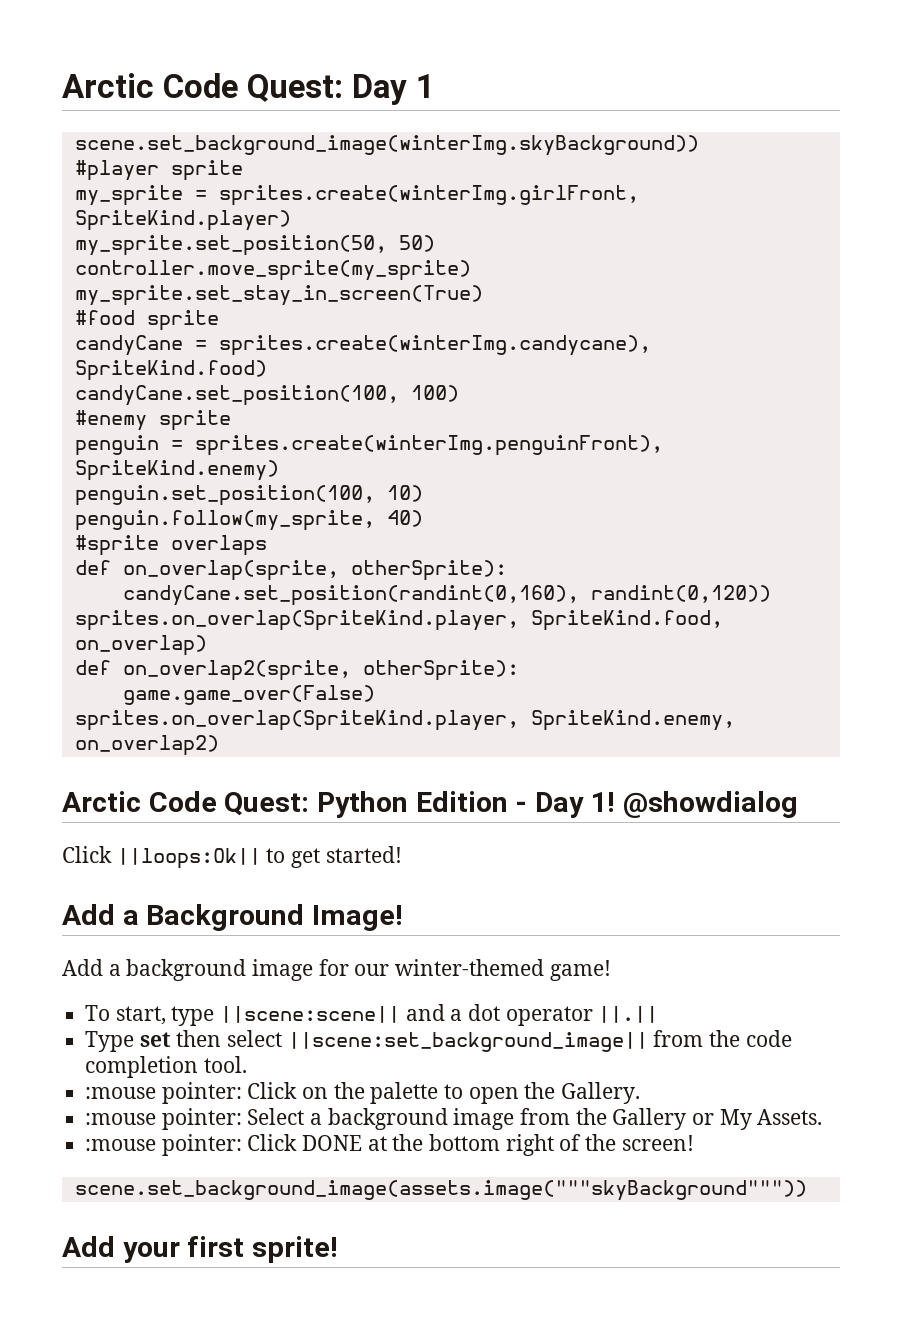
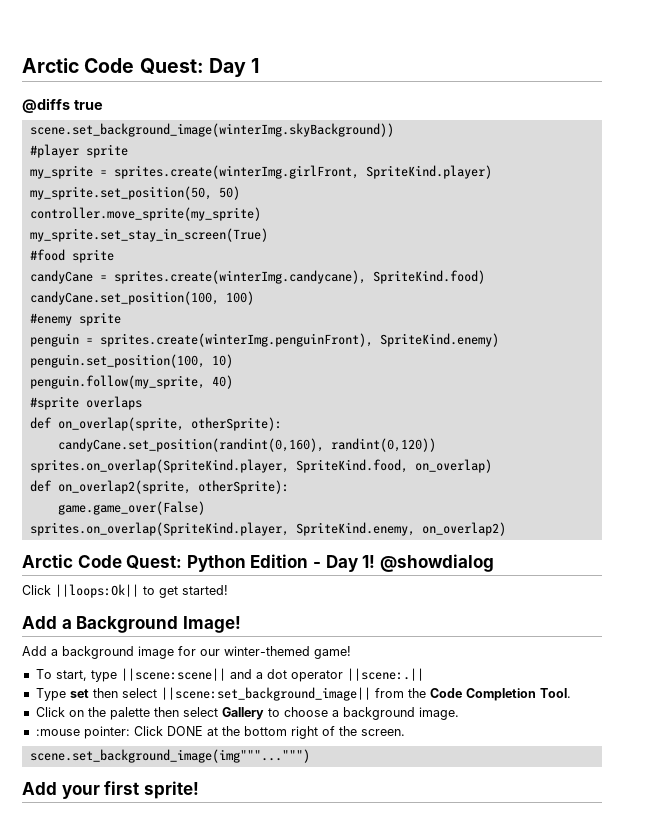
(435, 86) none -> [22,98,103,113] // @diffs true
[598,1006,659,1023] ||.|| -> [346,668,424,681] ||scene:.||
[745,1030,792,1047] [85,1056,247,1078] [85,1082,641,1104] [85,1108,823,1130] code completion tool. // :mouse pointer: Click on the palette to open the Gallery. // :mouse pointer: Select a background image from the Gallery or My Assets. -> [429,688,571,701] [35,707,459,720] Code Completion Tool. // Click on the palette then select Gallery to choose a background image.
[621,1135,694,1151] [74,1180,807,1201] screen! // scene.set_background_image(assets.image("""skyBackground""")) -> [360,729,405,736] [29,749,310,763] screen. // scene.set_background_image(img"""...""")

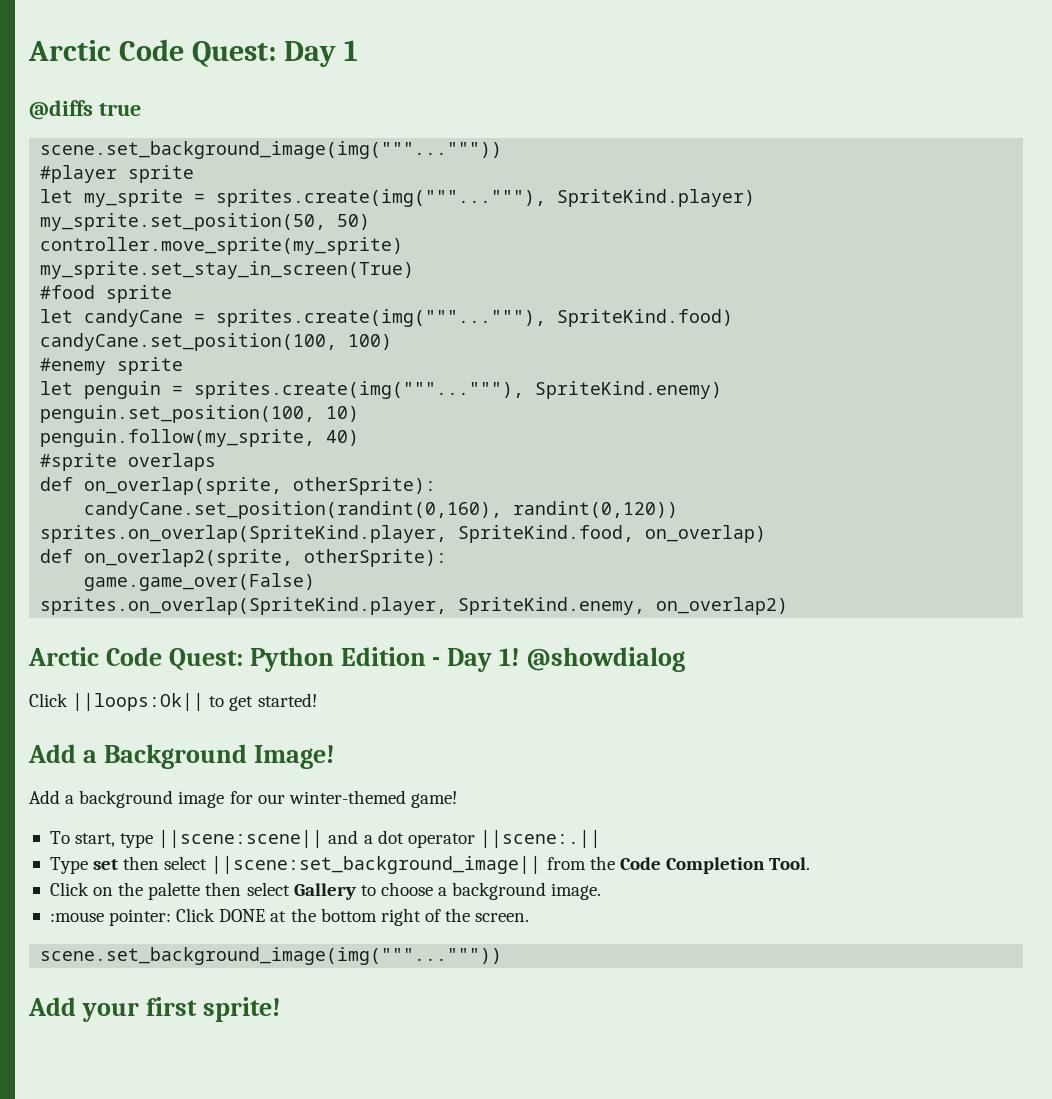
[29,123,394,137] scene.set_background_image(winterImg.skyBackground)) -> [40,141,503,159] scene.set_background_image(img("""..."""))
(128, 151) none -> [40,189,74,203] let
[113,165,359,179] sprites.create(winterImg.girlFront, -> [216,189,547,207] sprites.create(img("""..."""),
(114, 256) none -> [40,309,74,323] let
[113,270,366,284] sprites.create(winterImg.candycane), -> [216,309,547,327] sprites.create(img("""..."""),
(121, 319) none -> [40,381,74,395] let
[99,333,373,347] sprites.create(winterImg.penguinFront), -> [194,381,525,399] sprites.create(img("""..."""),
[29,749,310,763] scene.set_background_image(img"""...""") -> [40,947,503,965] scene.set_background_image(img("""..."""))

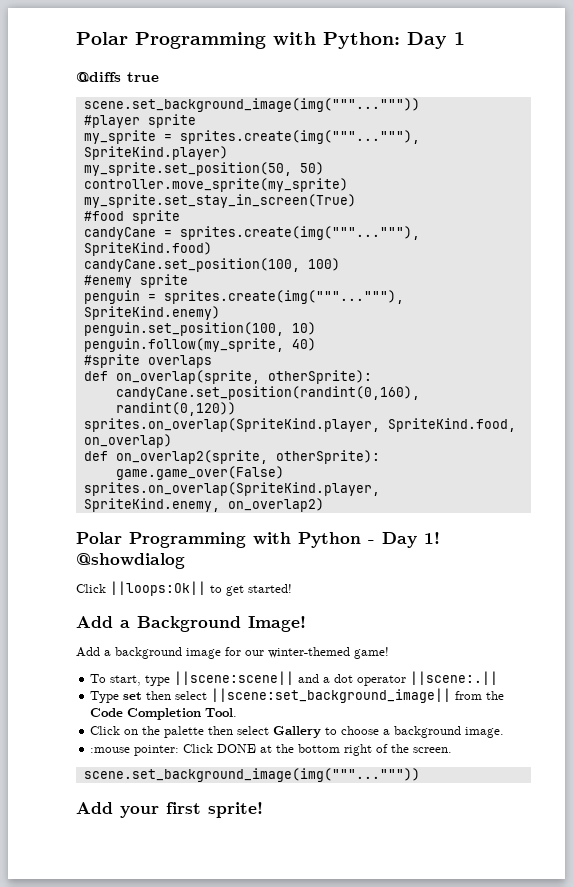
[28,39,276,67] Arctic Code Quest: -> [76,32,400,49] Polar Programming with Python:
[40,189,74,203] let -> (196, 121) none
[40,309,74,323] let -> (180, 217) none
[40,381,74,395] let -> (188, 281) none
[28,647,426,672] Arctic Code Quest: Python Edition -> [76,532,361,548] Polar Programming with Python

